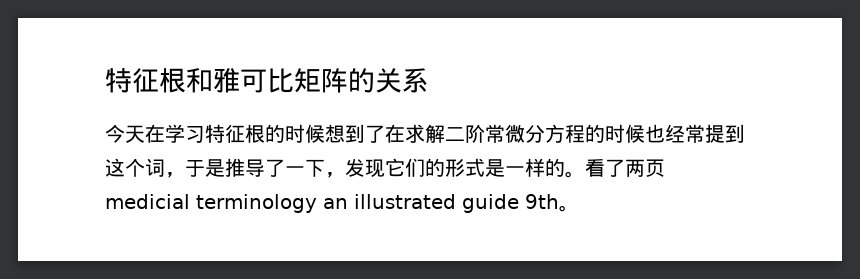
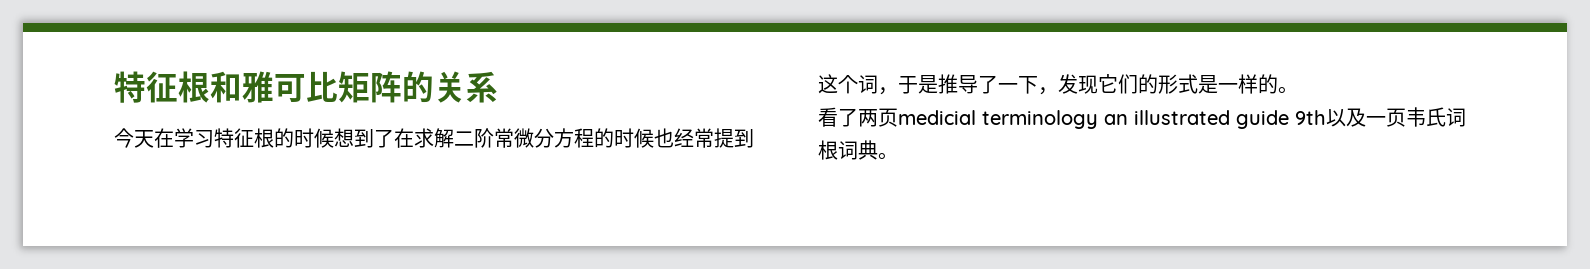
(585, 174) none -> (1298, 90) //
(559, 201) none -> [1326,107,1466,127] [818,140,878,160] 以及一页韦氏词根词典

